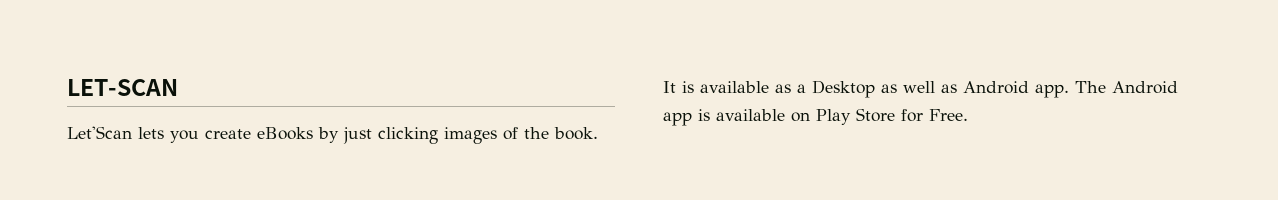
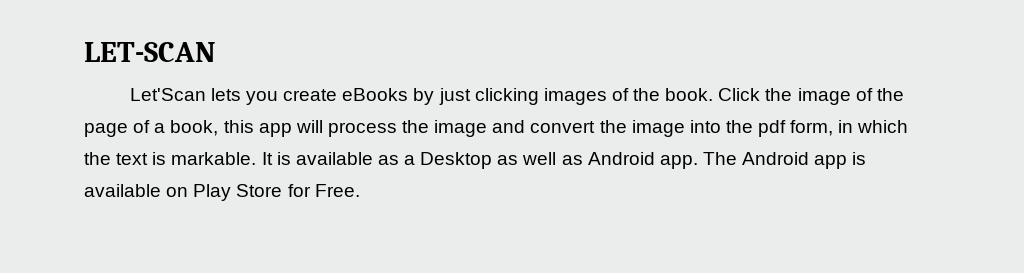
(598, 133) none -> [718,88,904,105] [84,120,909,137] [84,152,257,165] Click the image of the page of a book, this app will process the image and convert the image into the pdf form, in which the text is markable.

